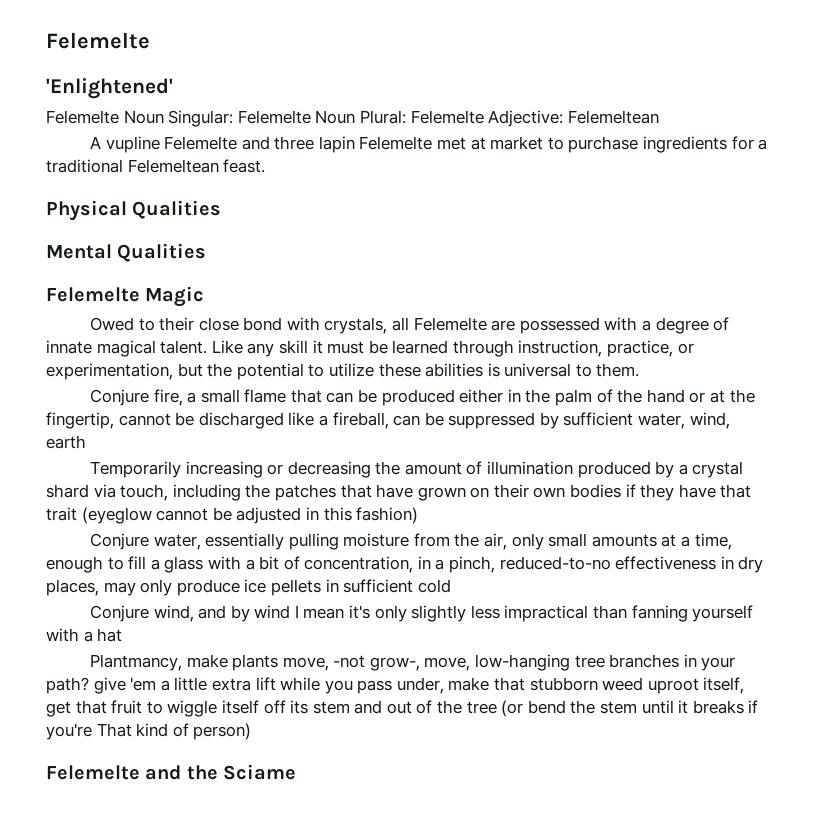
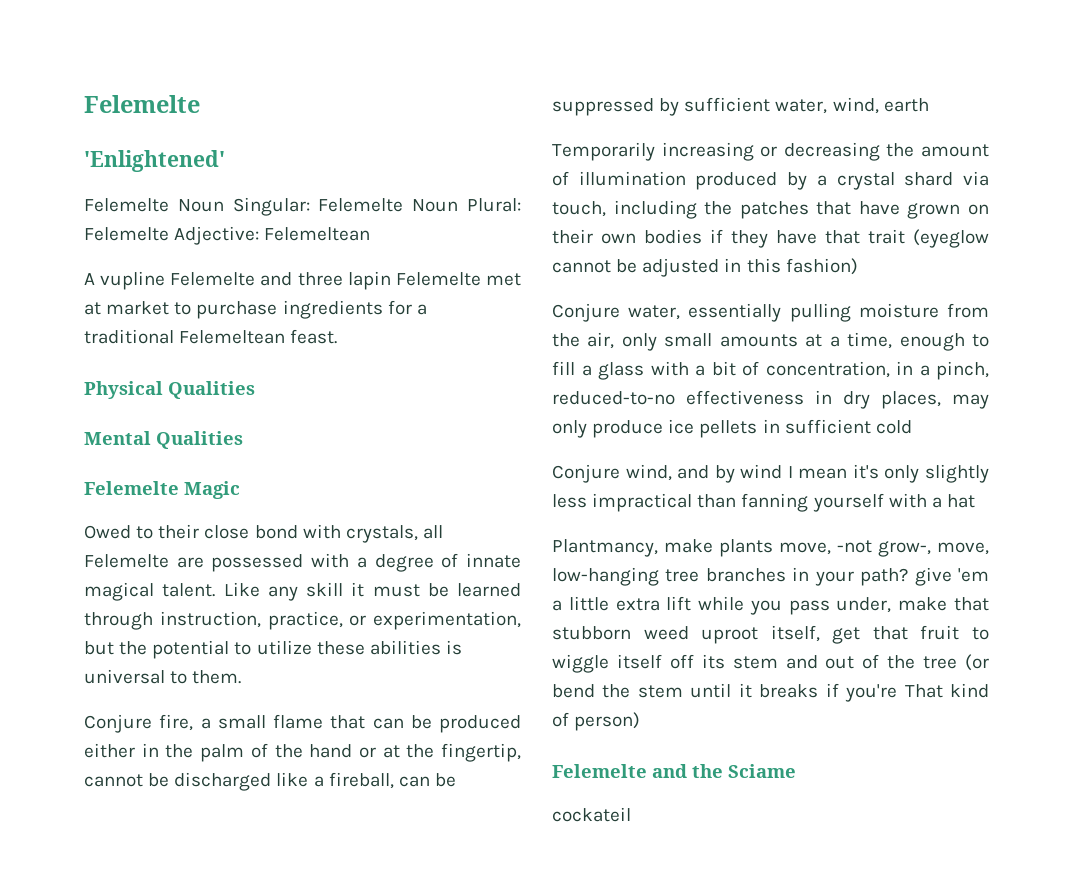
(297, 772) none -> [552,807,631,822] // cockateil

